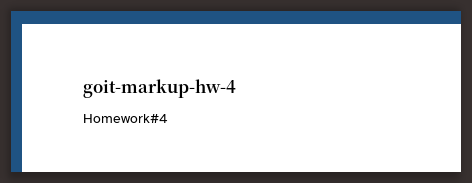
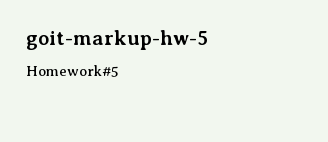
[83,79,236,98] [83,114,168,123] goit-markup-hw-4 // Homework#4 -> [26,30,208,50] [26,65,119,77] goit-markup-hw-5 // Homework#5

